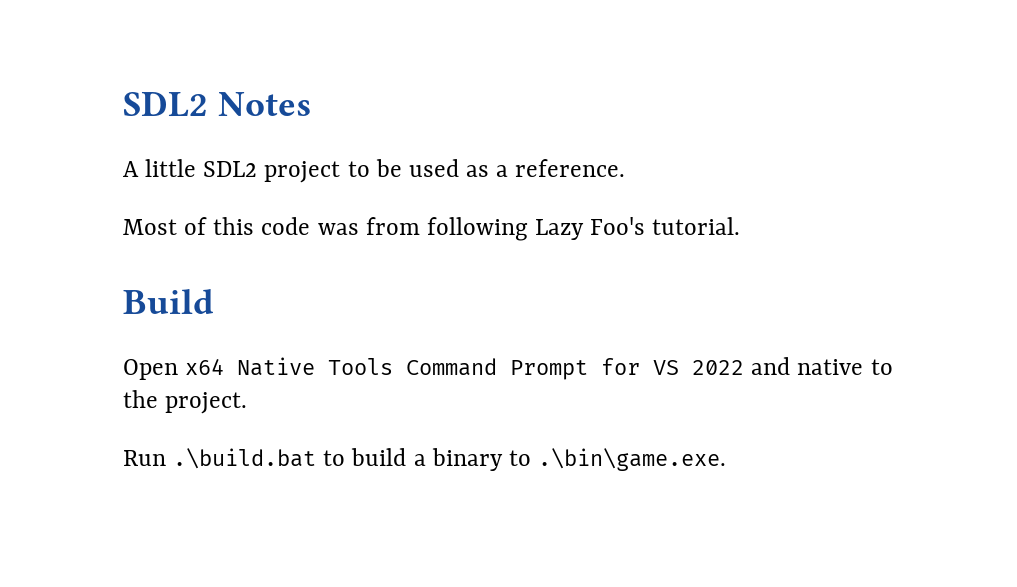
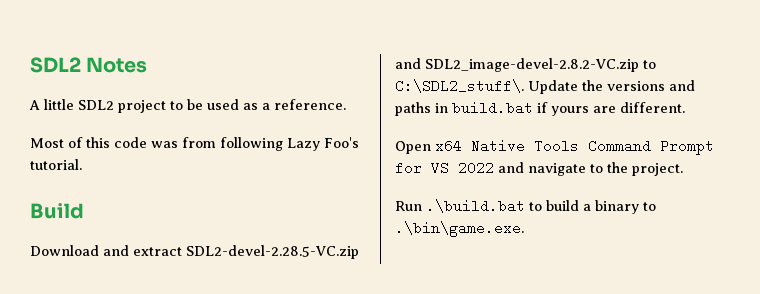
(214, 301) none -> [30,245,359,259] [395,58,656,72] [395,79,695,94] [395,101,685,116] // Download and extract SDL2-devel-2.28.5-VC.zip and SDL2_image-devel-2.8.2-VC.zip to C:\SDL2_stuff\. Update the versions and paths in build.bat if yours are different.
[797,359,864,375] native -> [528,163,586,176] navigate

